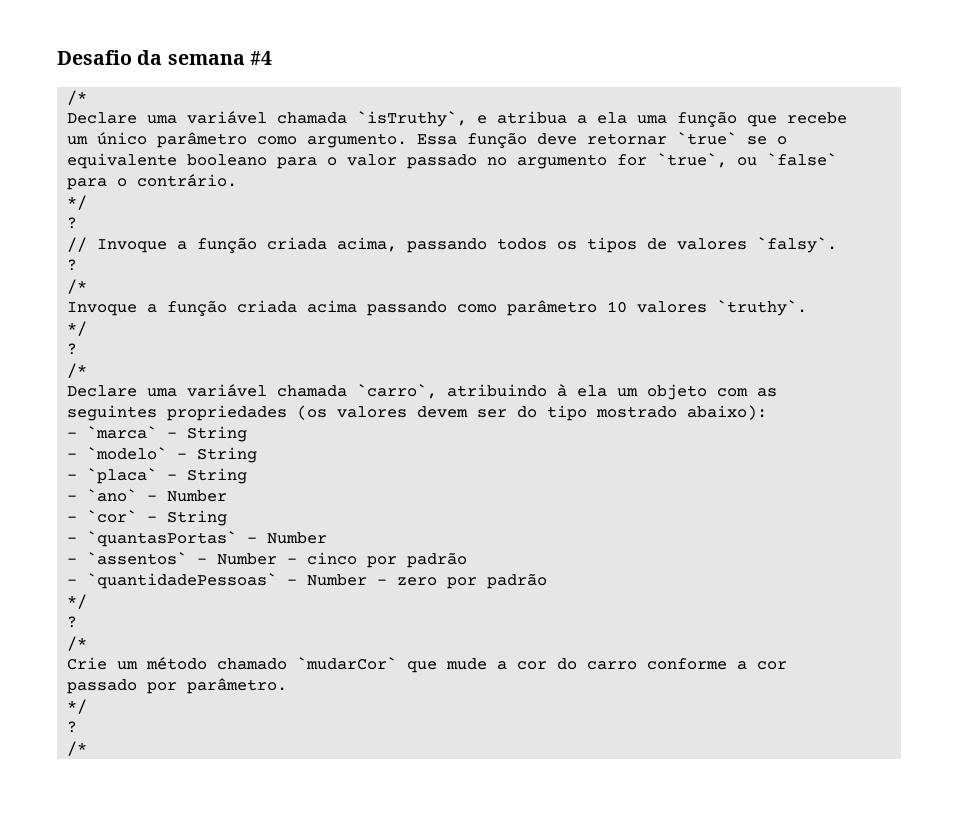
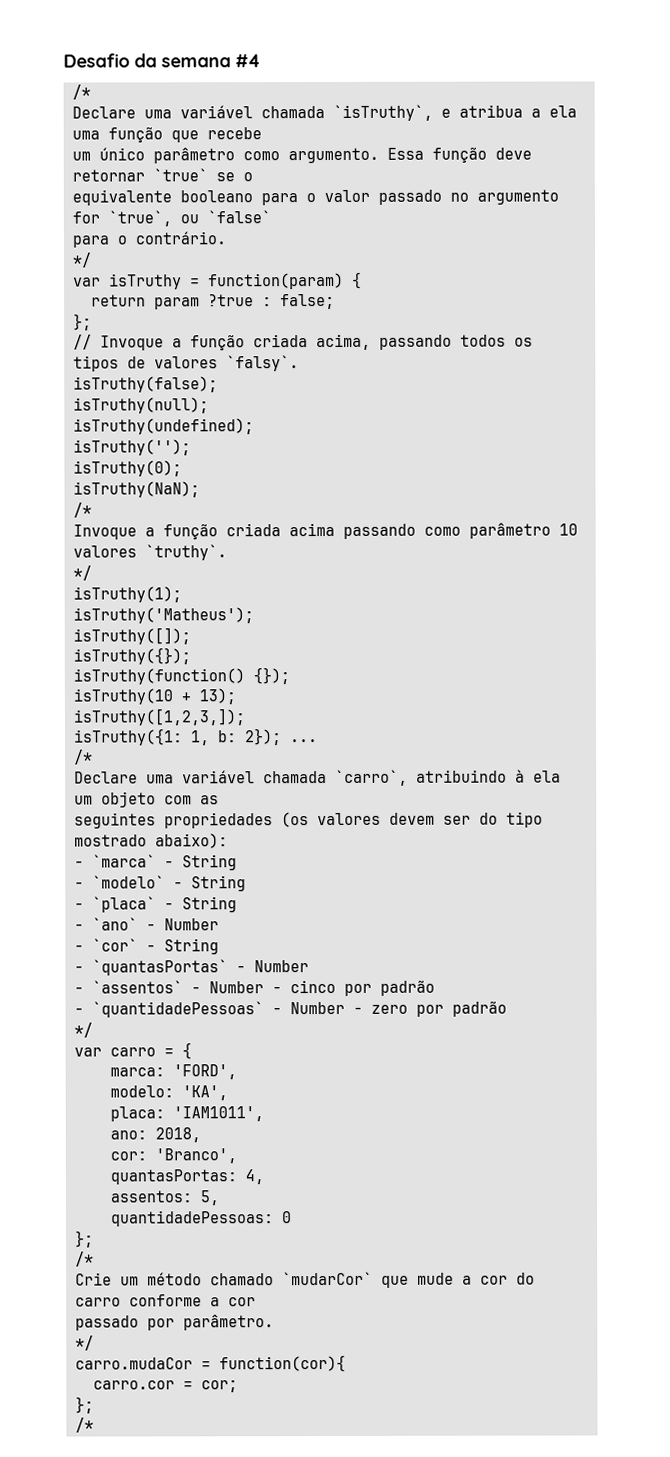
[66,217,77,229] ? -> [73,271,363,290] [91,293,336,310] [73,313,93,331] var isTruthy = function(param) { // return param ?true : false; // };
[66,259,77,271] ? -> [73,376,219,393] [73,397,210,414] [73,418,255,435] [73,439,192,456] [73,460,183,477] [73,481,201,498] isTruthy(false); // isTruthy(null); // isTruthy(undefined); // isTruthy(''); // isTruthy(0); // isTruthy(NaN);
[66,343,77,355] ? -> [73,586,183,603] [73,607,255,624] [73,627,192,645] [73,647,192,665] [73,667,291,685] [73,688,237,705] [73,708,246,726] [73,728,319,746] isTruthy(1); // isTruthy('Matheus'); // isTruthy([]); // isTruthy({}); // isTruthy(function() {}); // isTruthy(10 + 13); // isTruthy([1,2,3,]); // isTruthy({1: 1, b: 2}); ...
[66,616,77,628] ? -> [74,1042,193,1060] [110,1064,238,1080] [110,1085,229,1101] [110,1106,265,1122] [110,1127,202,1143] [110,1148,238,1164] [110,1169,265,1185] [110,1190,220,1206] [111,1210,293,1227] [75,1230,95,1248] var carro = { // marca: 'FORD', // modelo: 'KA', // placa: 'IAM1011', // ano: 2018, // cor: 'Branco', // quantasPortas: 4, // assentos: 5, // quantidadePessoas: 0 // };
[66,721,77,733] ? -> [75,1354,347,1373] [93,1380,239,1393] [75,1396,95,1414] carro.mudaCor = function(cor){ // carro.cor = cor; // };

